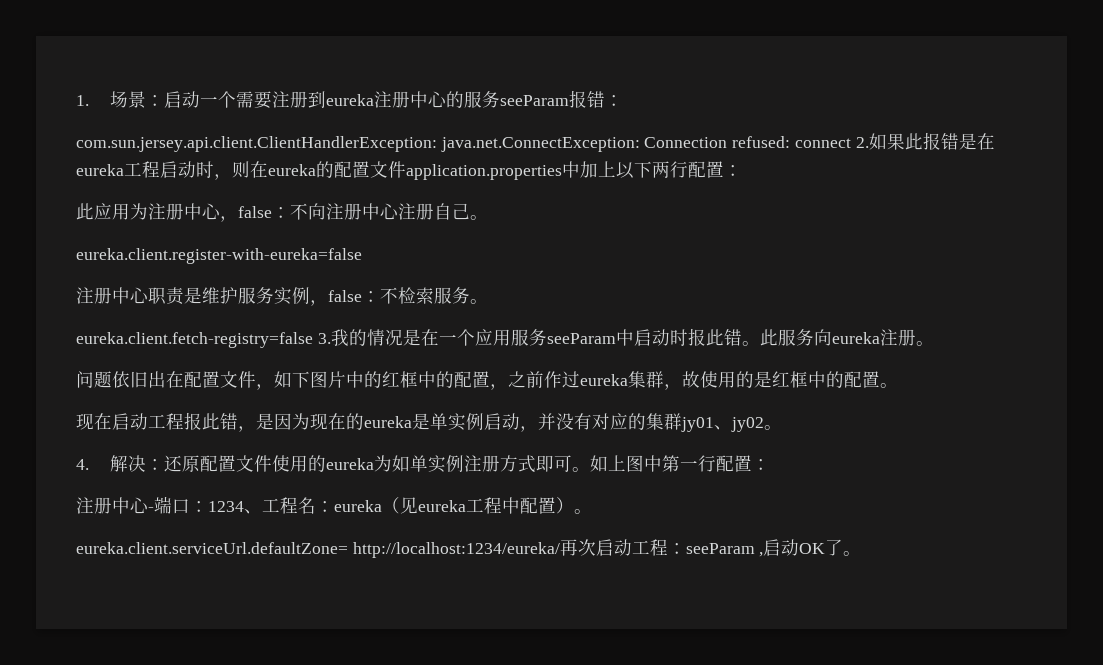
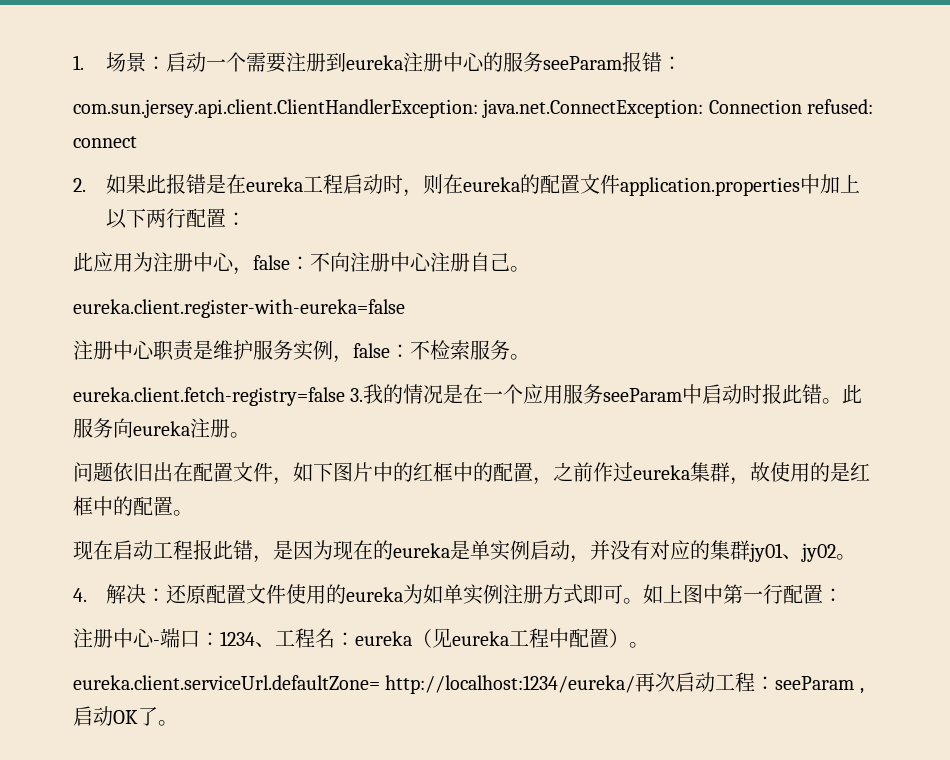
(851, 143) none -> (137, 142) //

